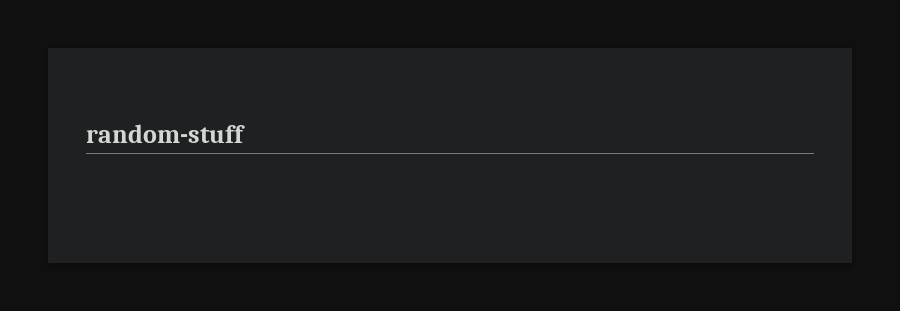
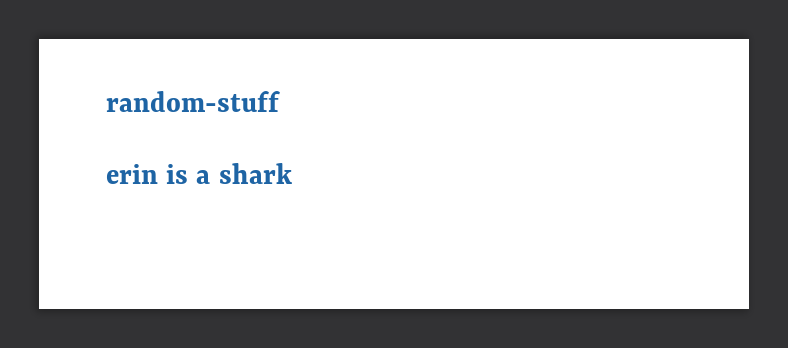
(245, 133) none -> [106,163,292,184] // erin is a shark

